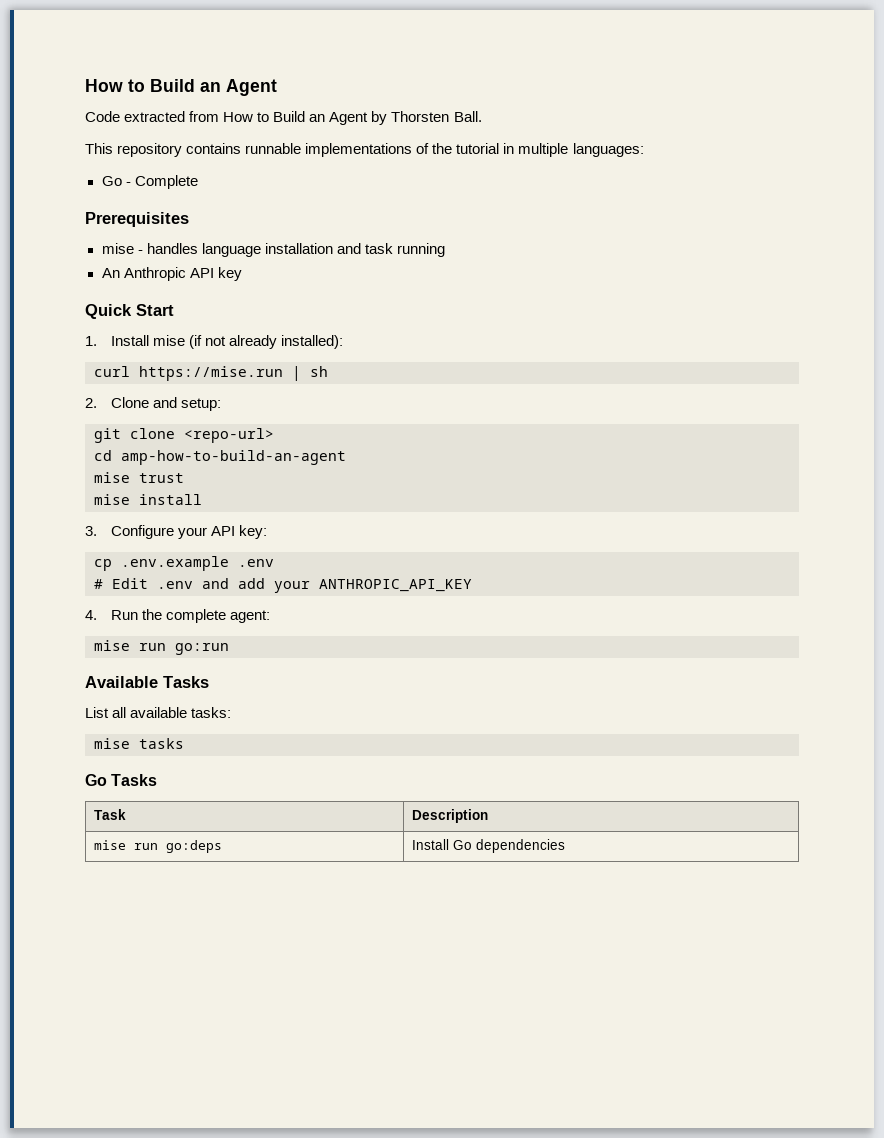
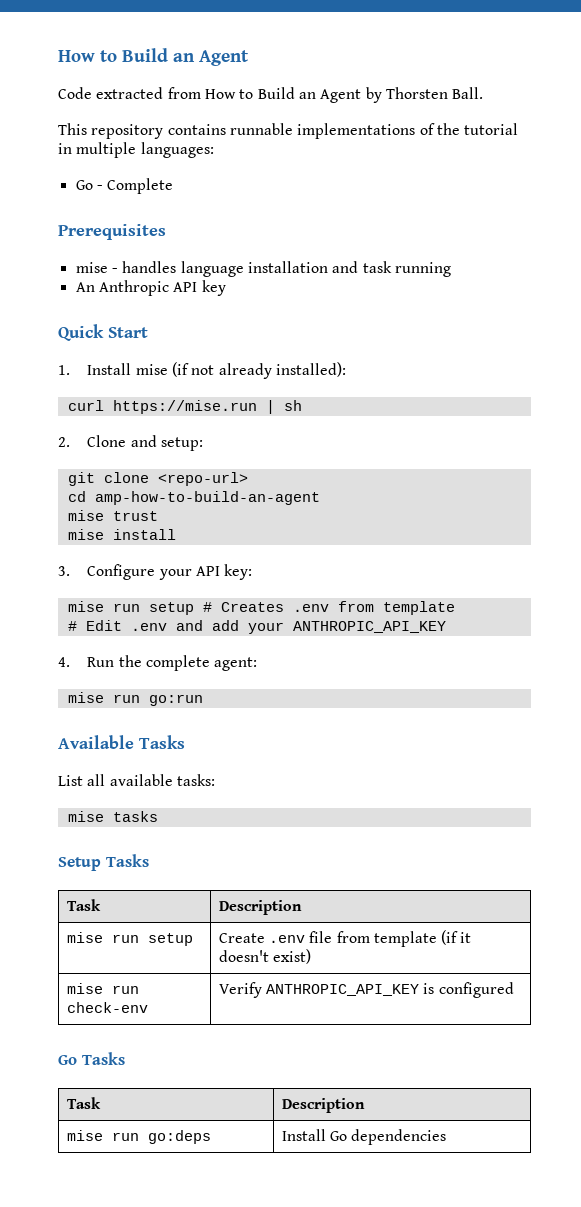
[94,556,274,571] cp .env.example .env -> [67,601,455,615] mise run setup # Creates .env from template
(184, 743) none -> [58,854,149,871] [66,899,101,911] [218,900,302,915] [66,932,193,946] [218,930,472,947] [218,949,311,964] [66,983,139,994] [66,1002,148,1013] [218,982,514,998] // Setup Tasks // Task | Description // mise run setup | Create .env file from template (if it doesn't exist) // mise run check-env | Verify ANTHROPIC_API_KEY is configured

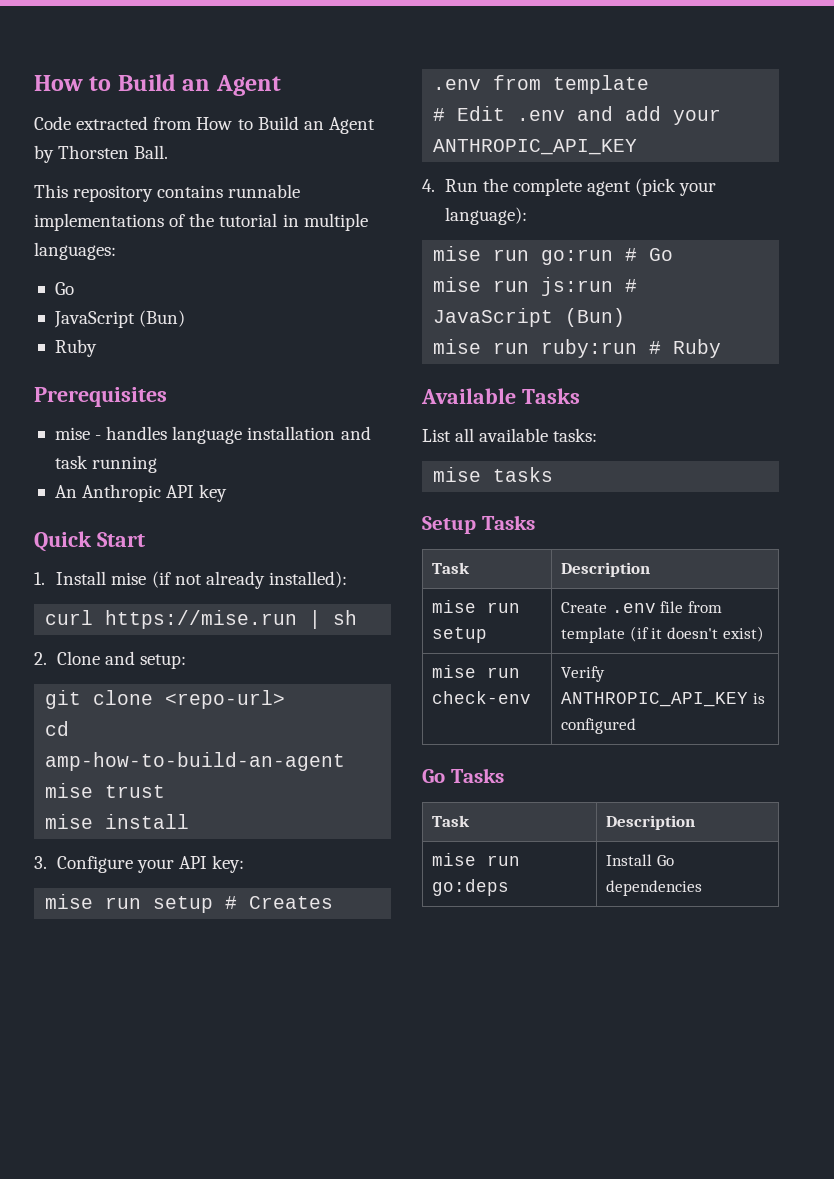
[96,178,174,194] - Complete -> [53,310,186,328] [54,339,97,357] // JavaScript (Bun) // Ruby
[214,657,258,671] agent: -> [586,178,717,196] [444,207,527,225] agent (pick your language):
(203, 700) none -> [625,248,674,261] [433,277,638,296] [433,308,626,327] [433,339,722,358] # Go // mise run js:run # JavaScript (Bun) // mise run ruby:run # Ruby

